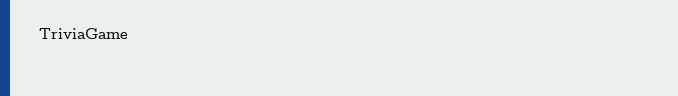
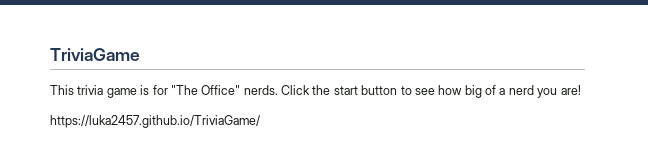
(128, 33) none -> [50,85,581,98] [50,115,260,128] // This trivia game is for "The Office" nerds. Click the start button to see how big of a nerd you are! // https://luka2457.github.io/TriviaGame/

